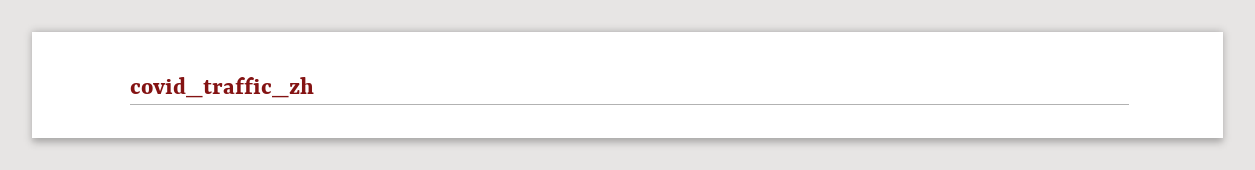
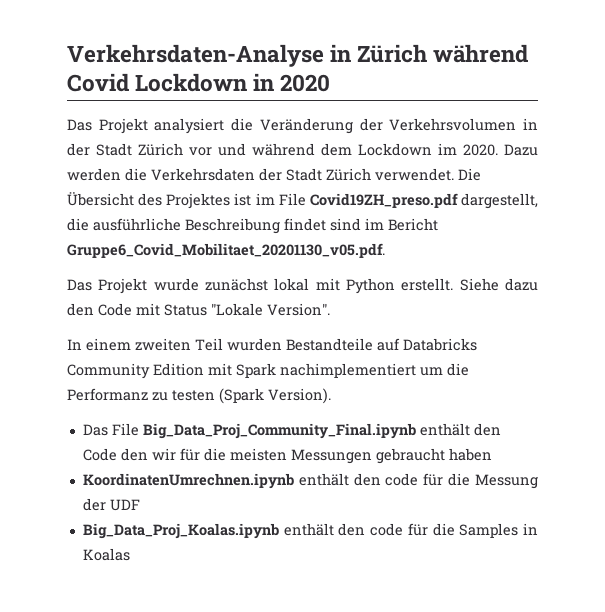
[130,77,314,98] covid_traffic_zh -> [67,44,529,67] [67,73,331,92] [67,118,538,134] [67,143,538,156] [67,168,481,181] [67,192,538,209] [67,218,438,234] [67,243,385,258] [67,278,538,294] [67,303,330,316] [67,338,477,351] [67,363,469,379] [67,388,331,404] [82,423,501,439] [82,448,492,464] [82,473,539,489] [82,498,140,511] [82,523,539,539] [82,548,130,561] Verkehrsdaten-Analyse in Zürich während Covid Lockdown in 2020 // Das Projekt analysiert die Veränderung der Verkehrsvolumen in der Stadt Zürich vor und während dem Lockdown im 2020. Dazu werden die Verkehrsdaten der Stadt Zürich verwendet. Die Übersicht des Projektes ist im File Covid19ZH_preso.pdf dargestellt, die ausführliche Beschreibung findet sind im Bericht Gruppe6_Covid_Mobilitaet_20201130_v05.pdf. // Das Projekt wurde zunächst lokal mit Python erstellt. Siehe dazu den Code mit Status "Lokale Version". // In einem zweiten Teil wurden Bestandteile auf Databricks Community Edition mit Spark nachimplementiert um die Performanz zu testen (Spark Version). // Das File Big_Data_Proj_Community_Final.ipynb enthält den Code den wir für die meisten Messungen gebraucht haben // KoordinatenUmrechnen.ipynb enthält den code für die Messung der UDF // Big_Data_Proj_Koalas.ipynb enthält den code für die Samples in Koalas

